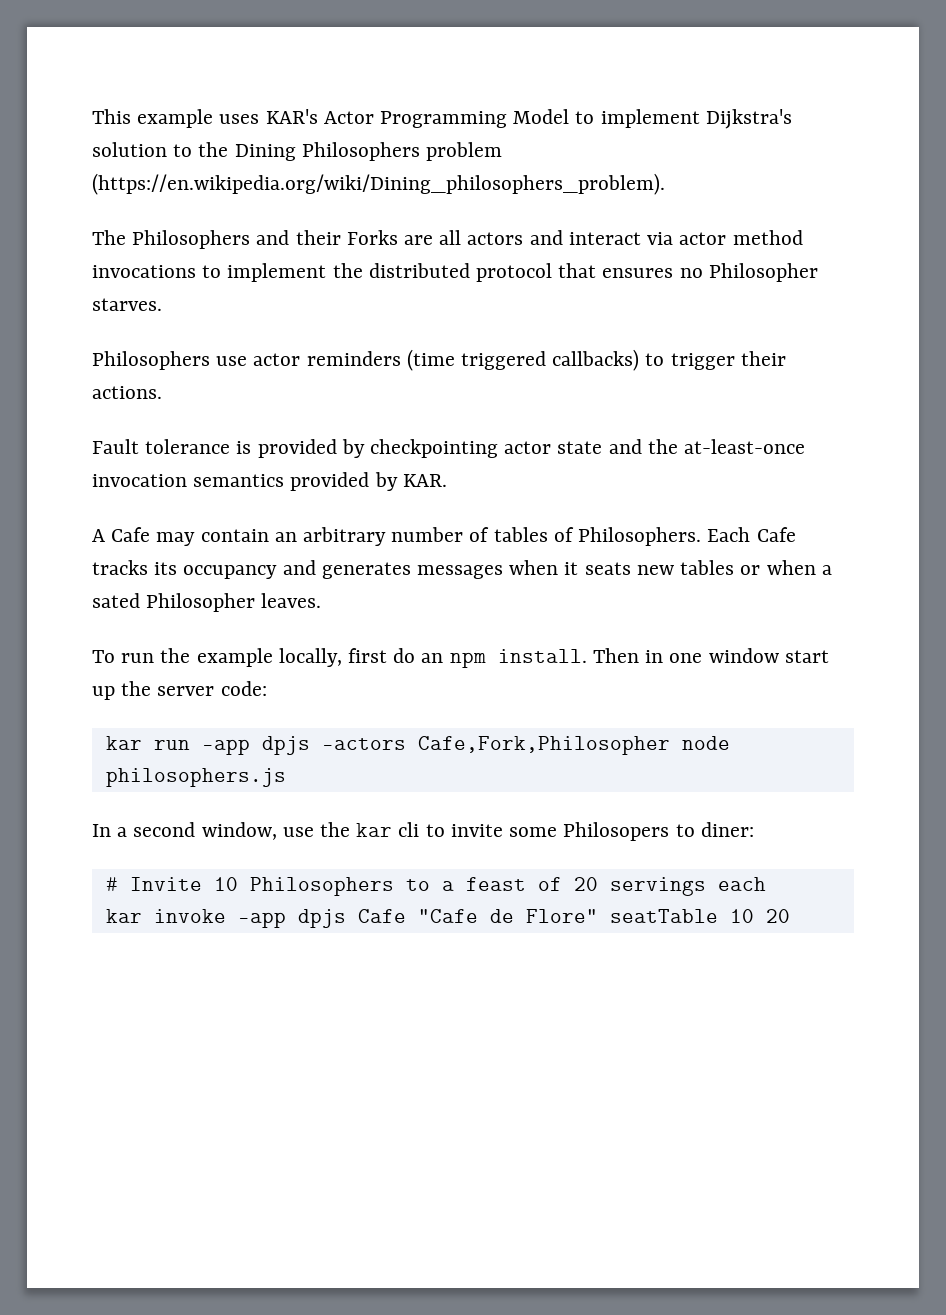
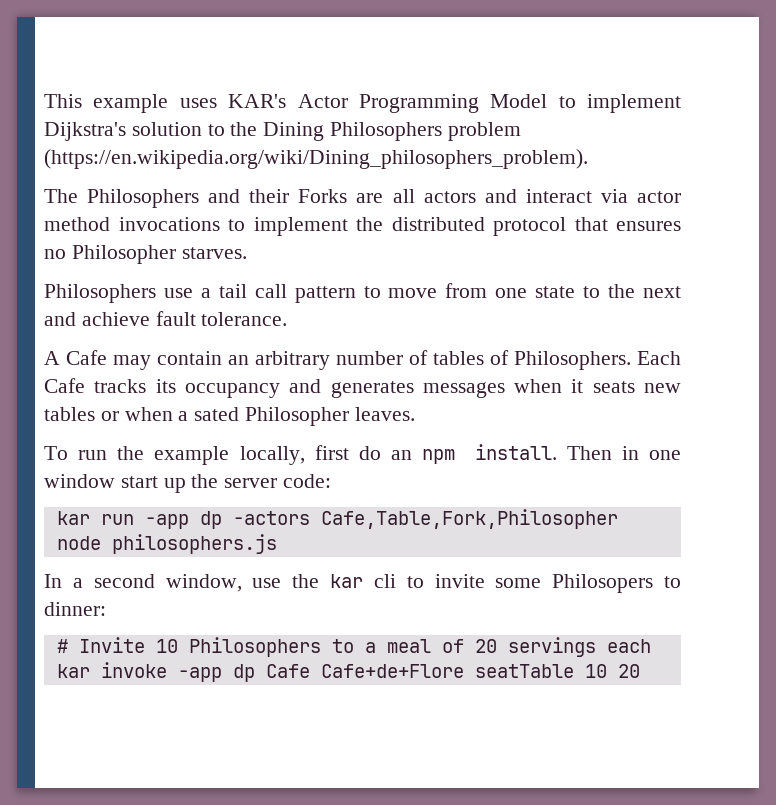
[253,349,786,371] [92,386,162,399] [92,439,806,458] [92,472,447,491] actor reminders (time triggered callbacks) to trigger their actions. // Fault tolerance is provided by checkpointing actor state and the at-least-once invocation semantics provided by KAR. -> [200,283,681,303] [44,311,288,326] a tail call pattern to move from one state to the next and achieve fault tolerance.
[261,736,670,755] dpjs -actors Cafe,Fork,Philosopher -> [199,509,618,529] dp -actors Cafe,Table,Fork,Philosopher
[700,822,754,837] diner: -> [44,602,106,616] dinner:
[465,877,526,891] feast -> [386,639,431,653] meal
[297,909,598,928] dpjs Cafe "Cafe de Flore" -> [232,664,464,682] dp Cafe Cafe+de+Flore

